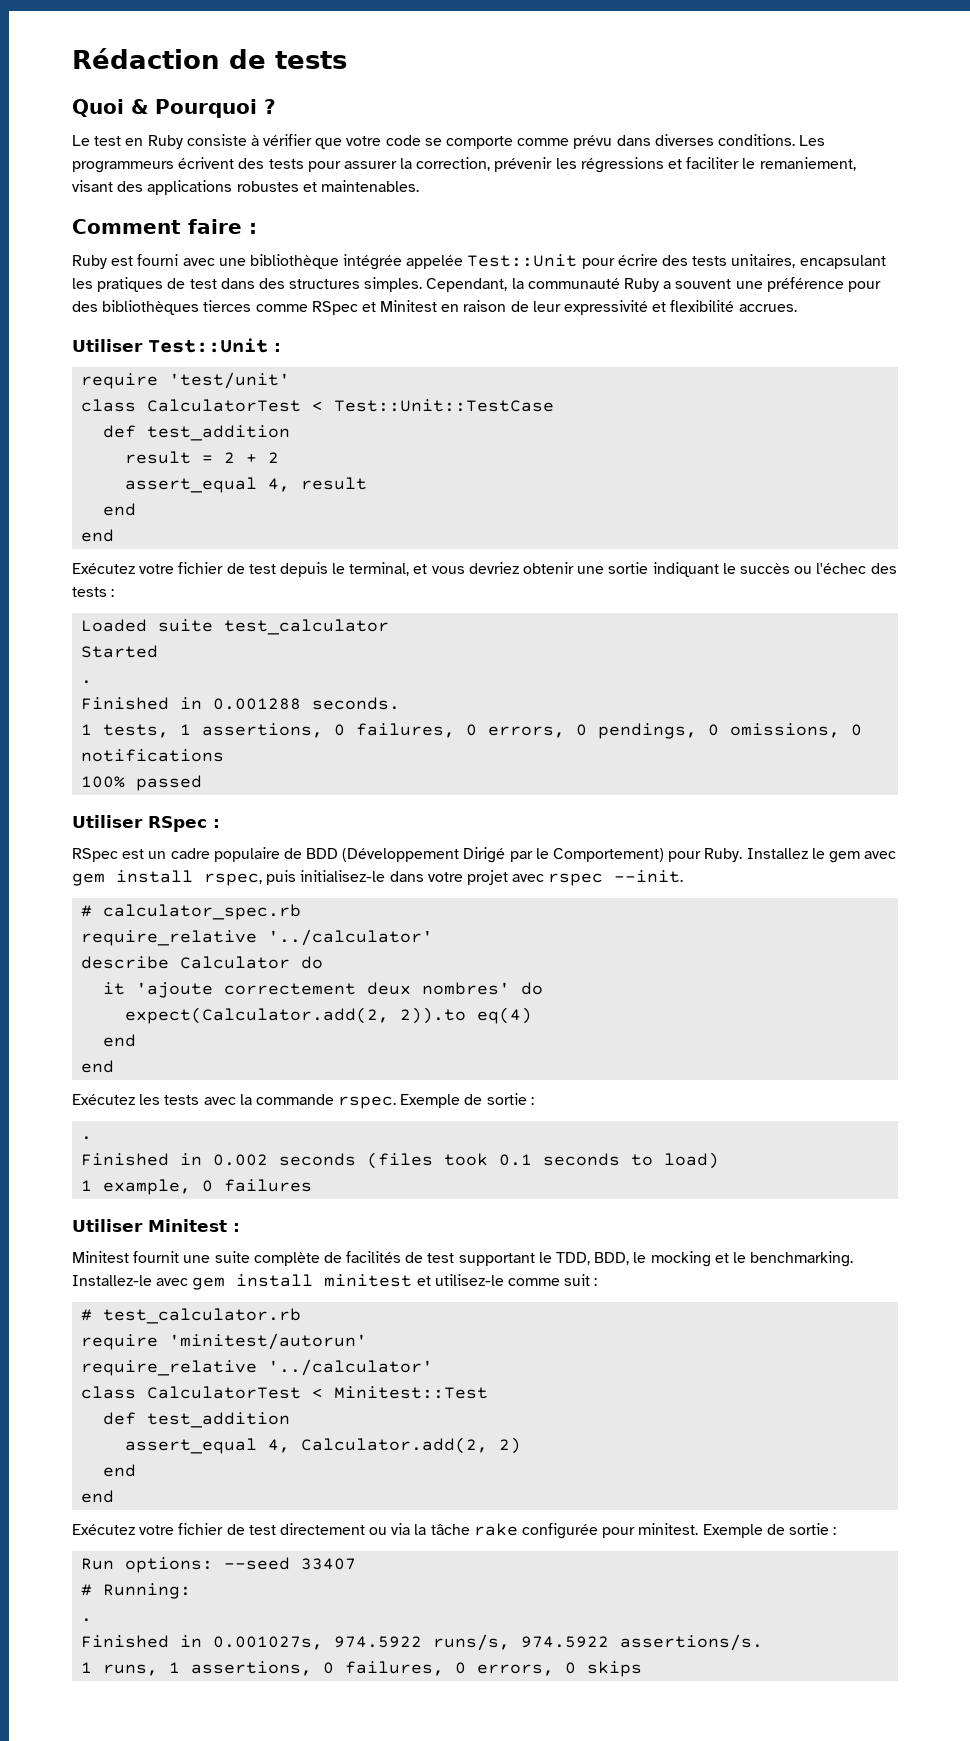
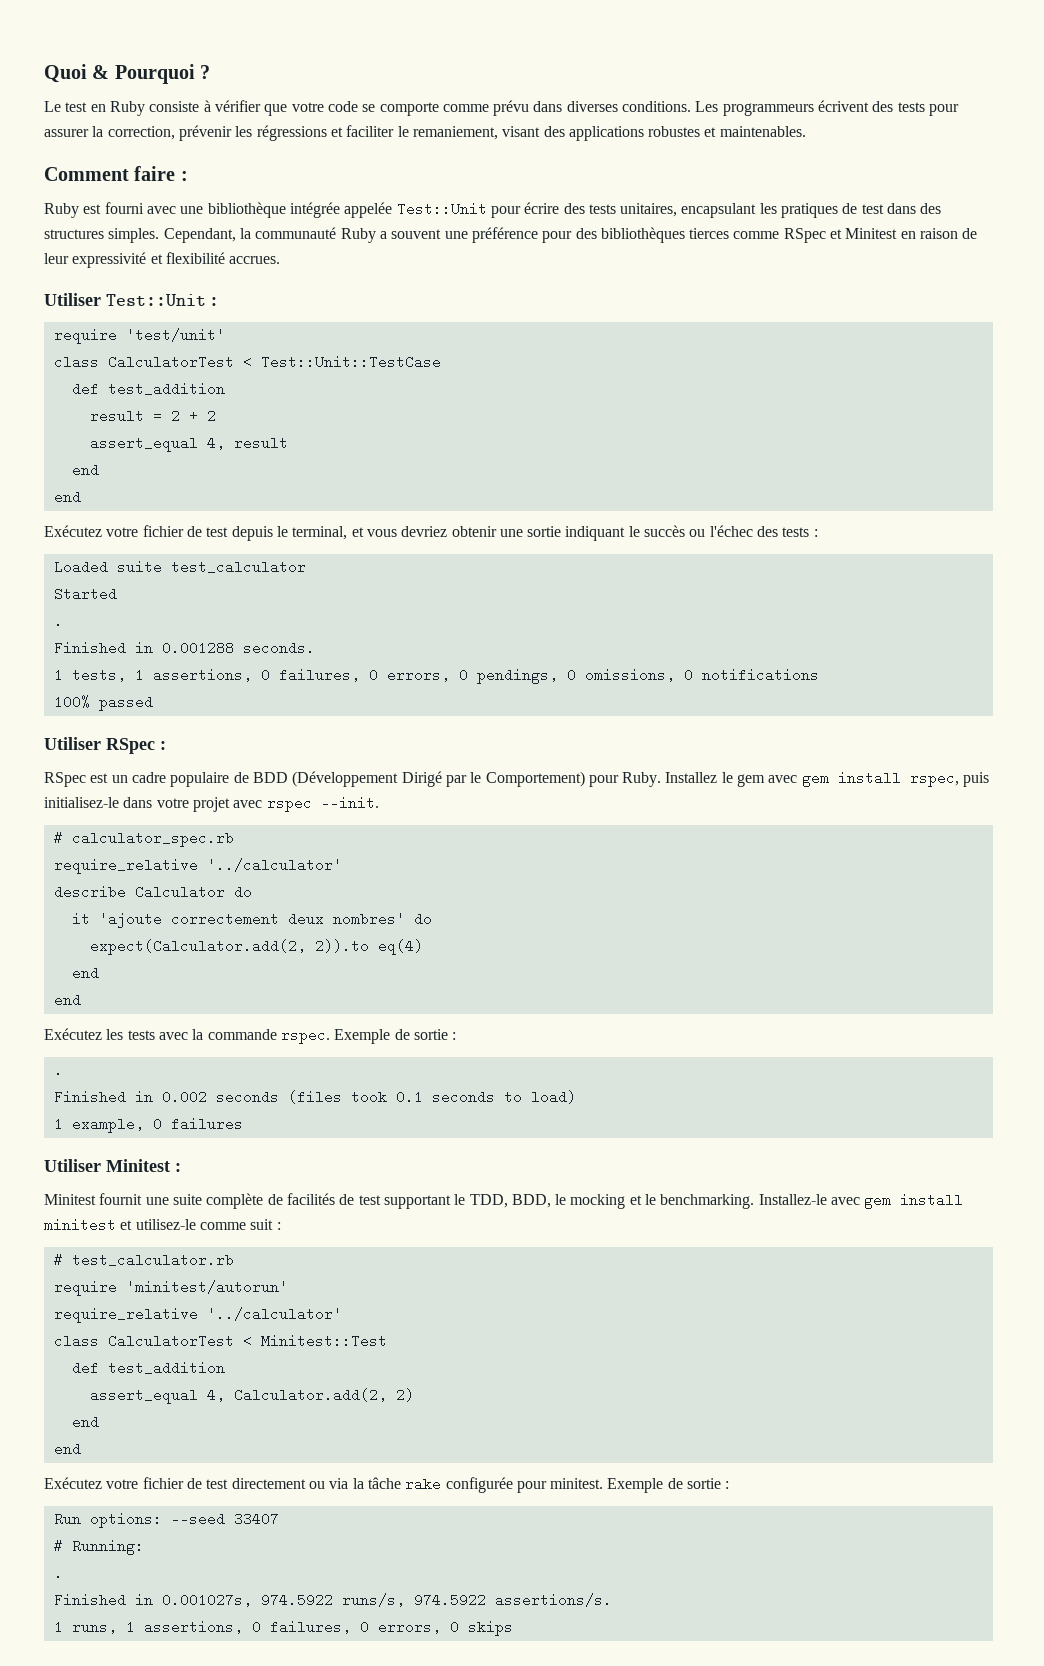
[72,48,347,69] Rédaction de tests // -> (44, 73) none

